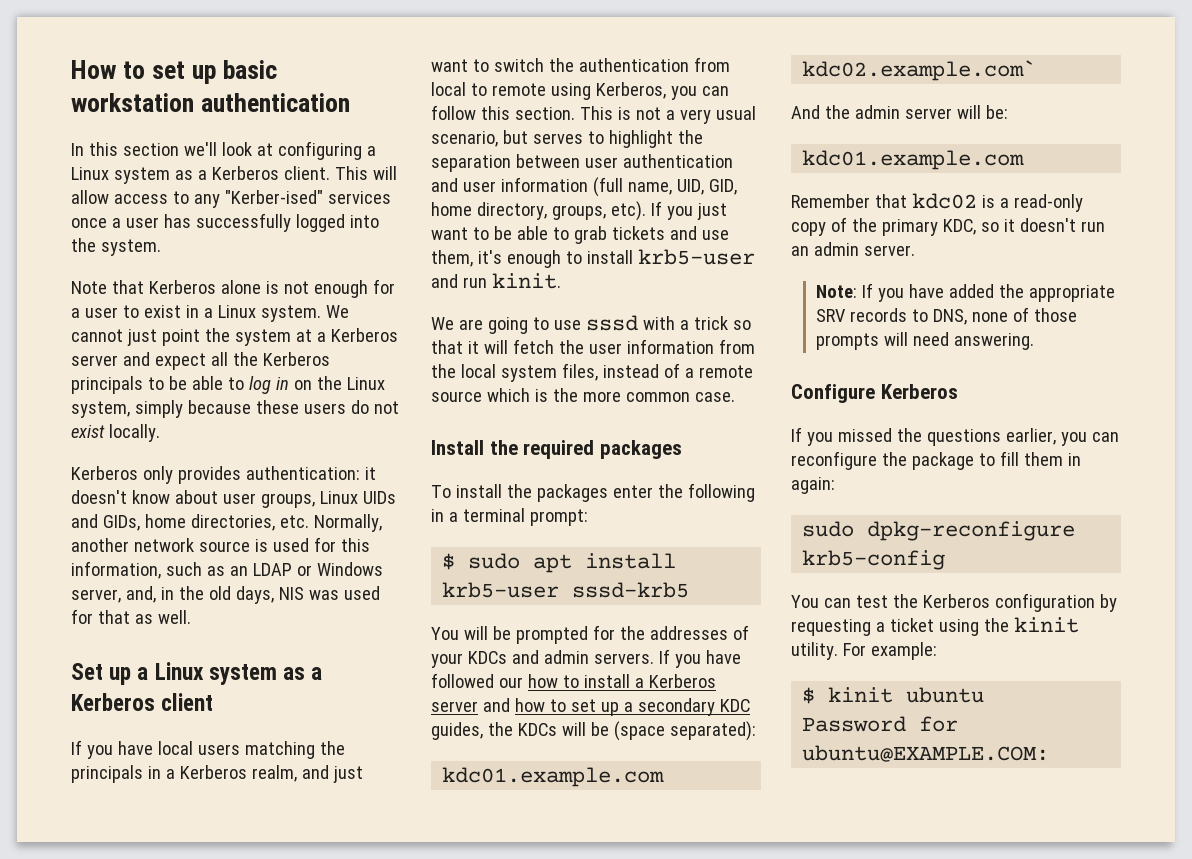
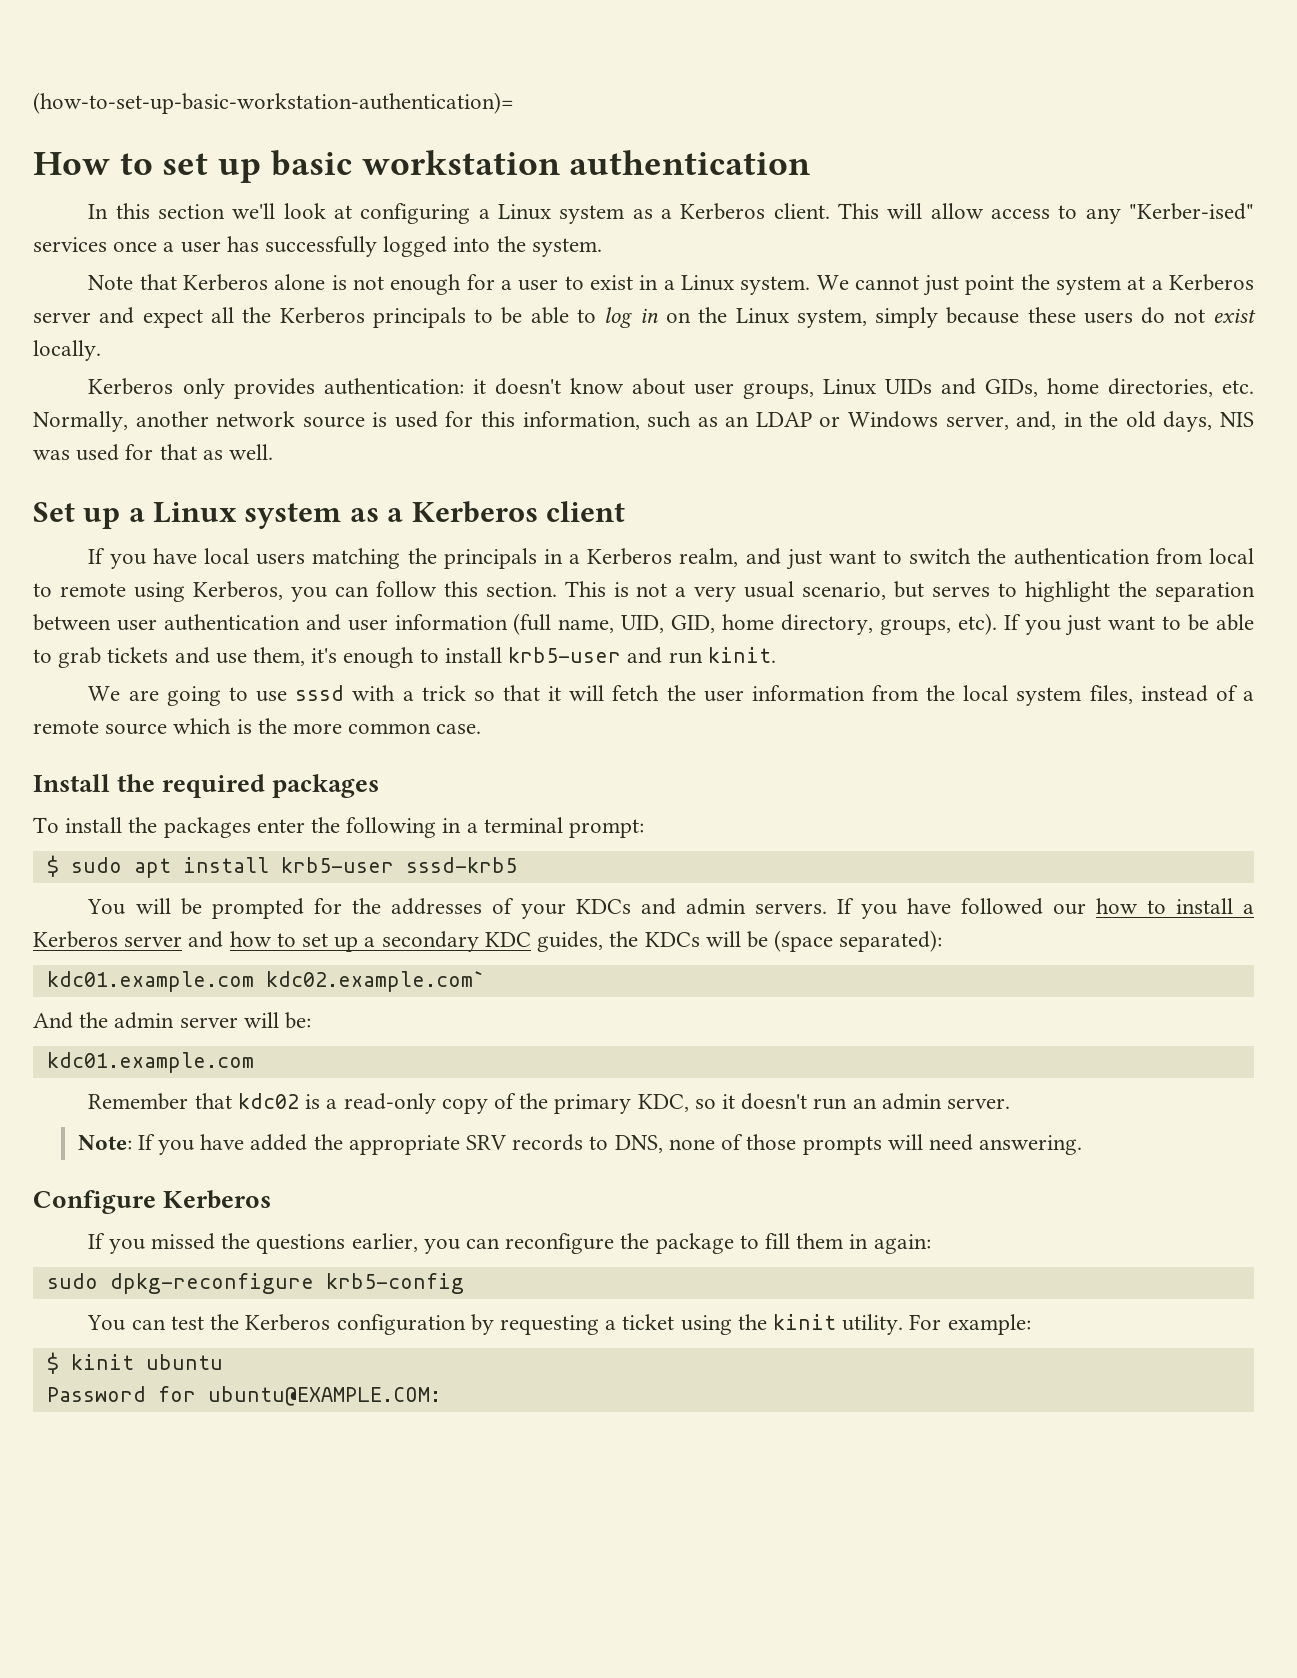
(71, 69) none -> [33,92,514,114] (how-to-set-up-basic-workstation-authentication)= //

